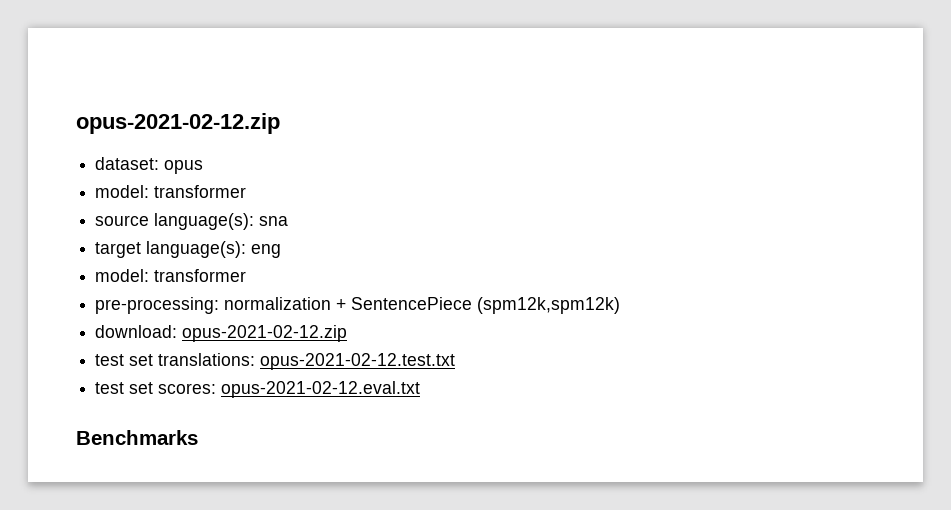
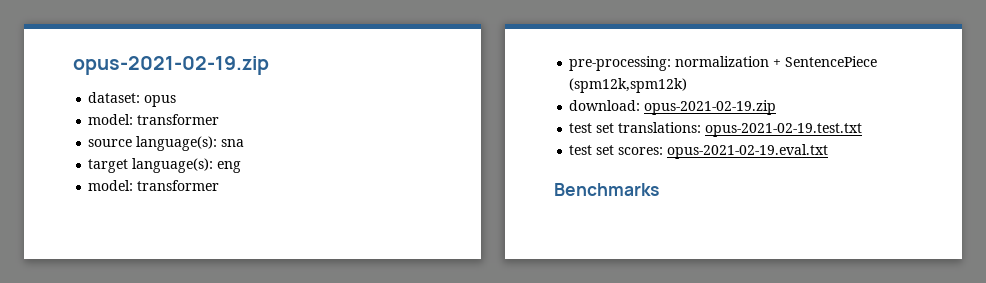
[76,113,280,134] opus-2021-02-12.zip -> [73,56,269,75] opus-2021-02-19.zip
[182,325,348,342] opus-2021-02-12.zip -> [644,100,777,115] opus-2021-02-19.zip
[260,353,456,370] opus-2021-02-12.test.txt -> [705,123,863,137] opus-2021-02-19.test.txt
[221,381,421,398] opus-2021-02-12.eval.txt -> [667,144,829,159] opus-2021-02-19.eval.txt

